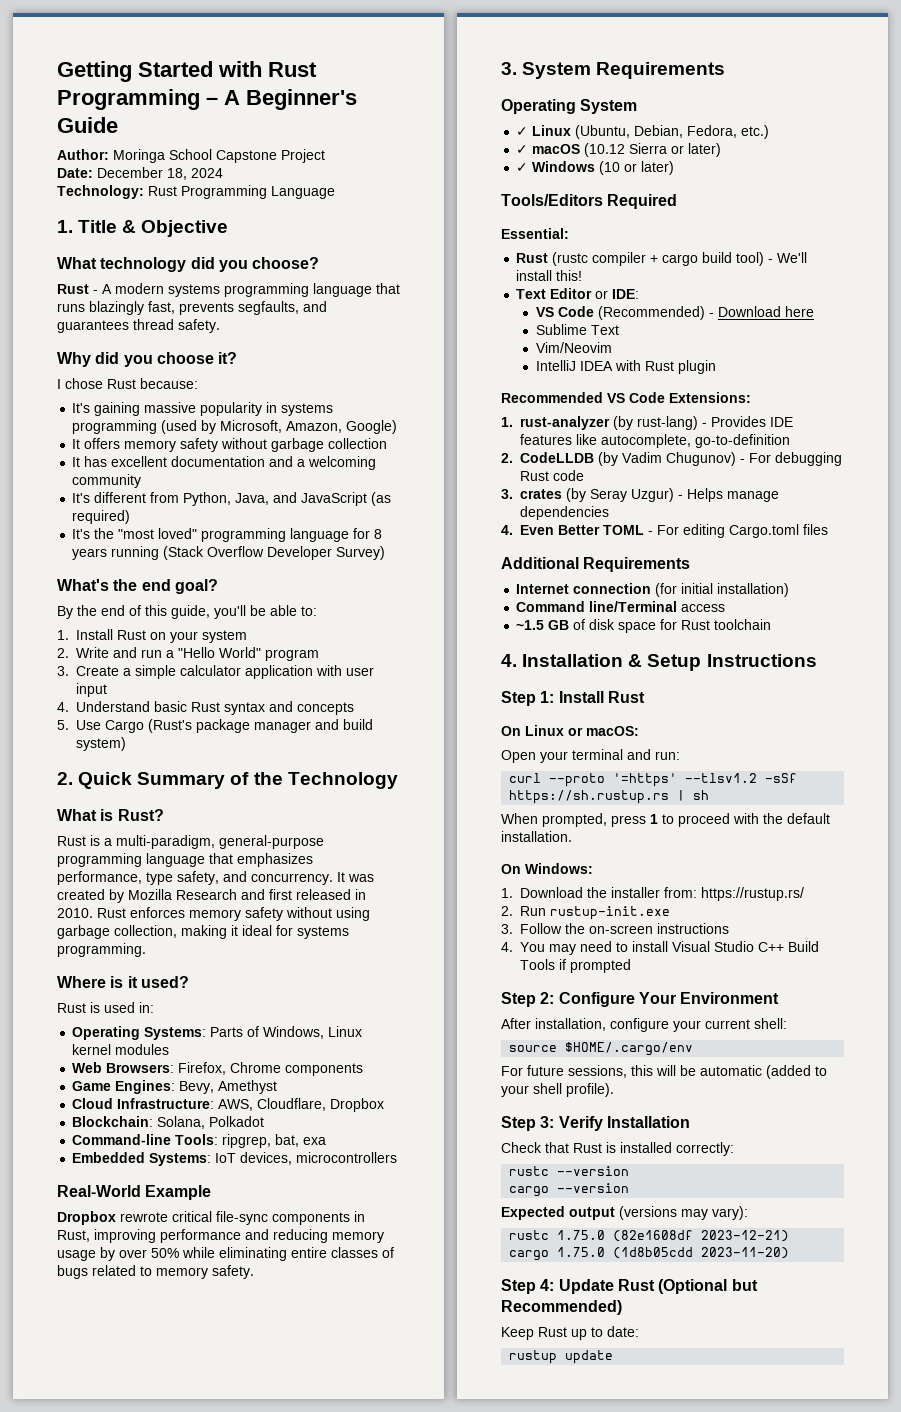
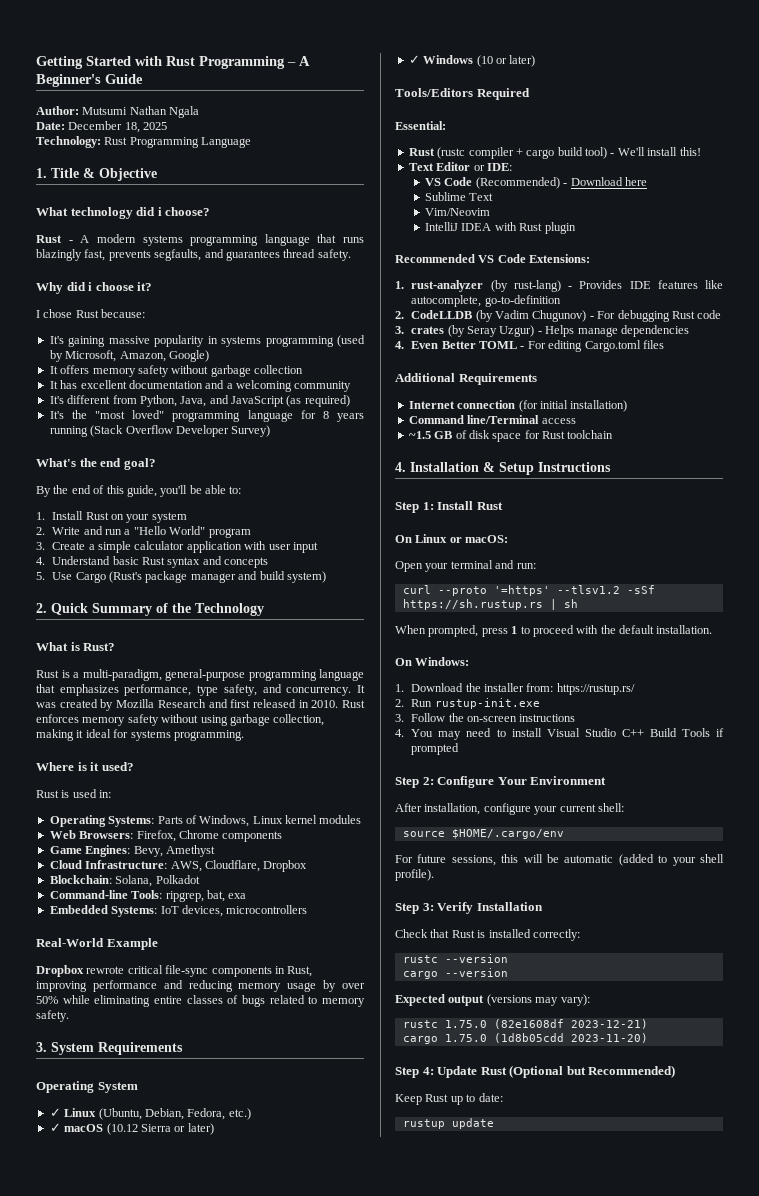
[113,149,325,163] Moringa School Capstone Project -> [82,106,200,118] Mutsumi Nathan Ngala
[191,168,223,178] 2024 -> [143,122,168,130] 2025
[218,260,248,272] you -> [157,207,162,216] i
[123,355,153,367] you -> [88,282,93,291] i

